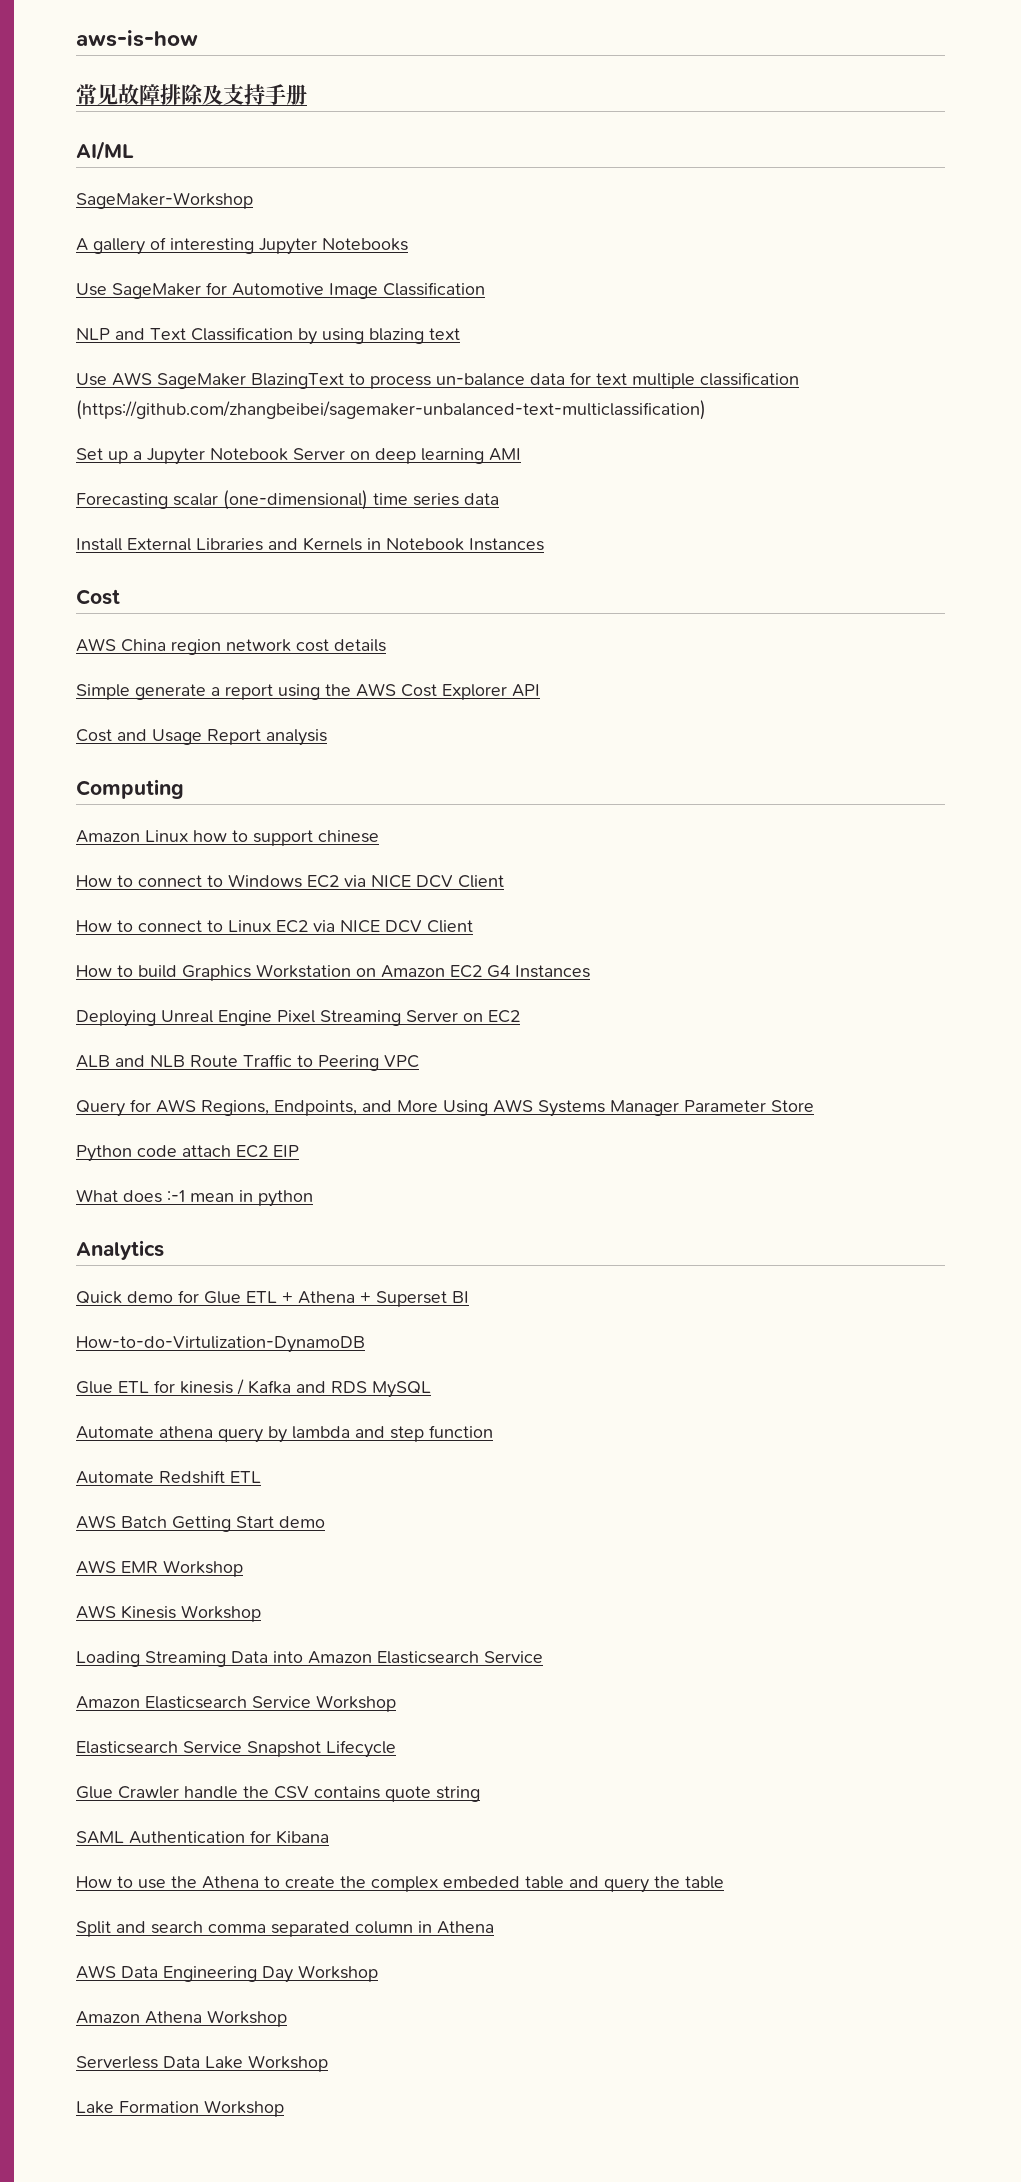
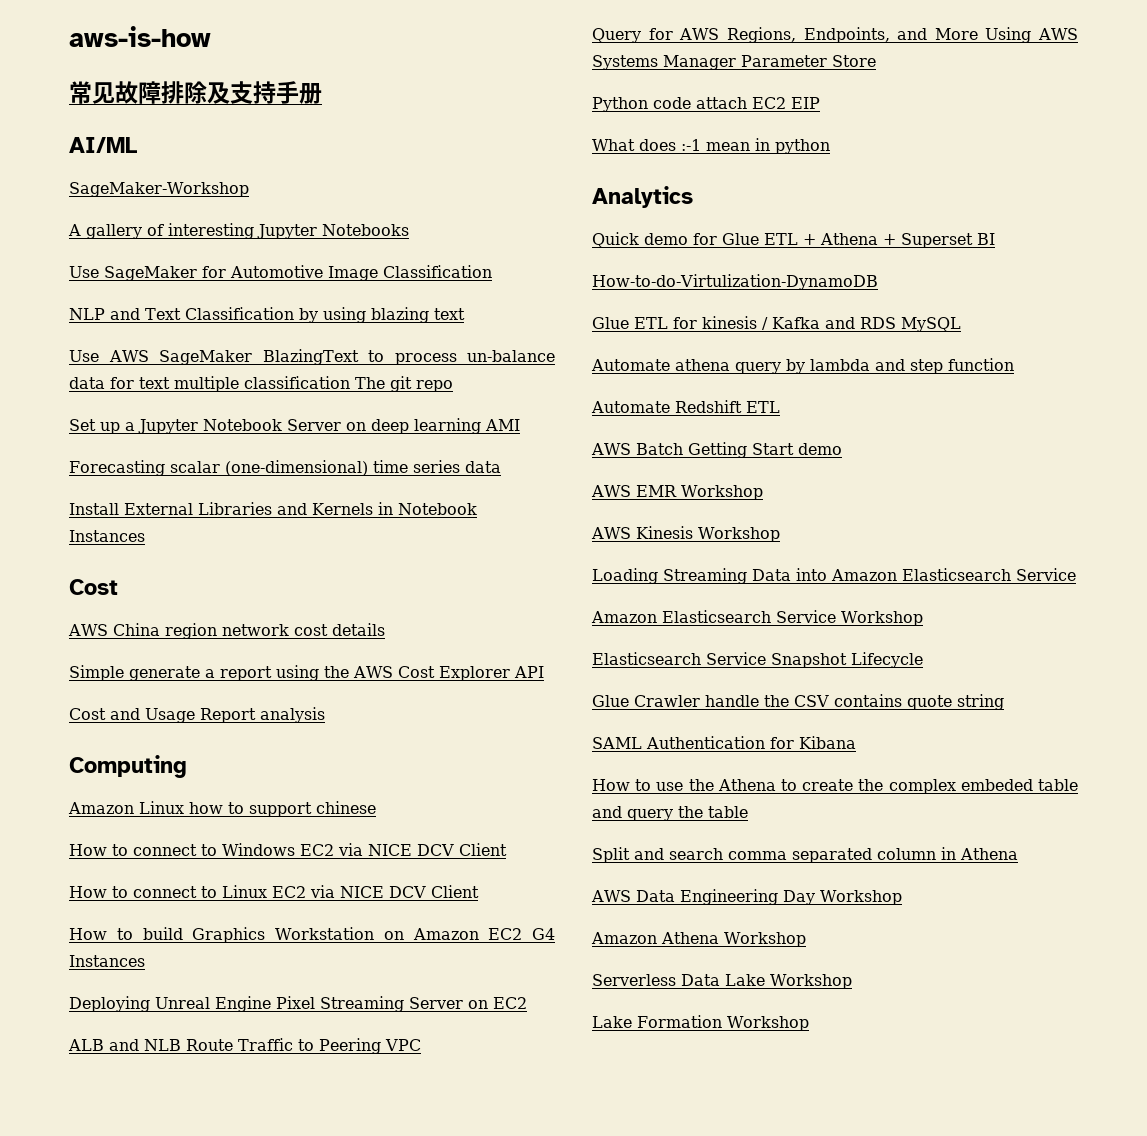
[76,400,706,420] (https://github.com/zhangbeibei/sagemaker-unbalanced-text-multiclassification) -> [355,376,453,392] The git repo

